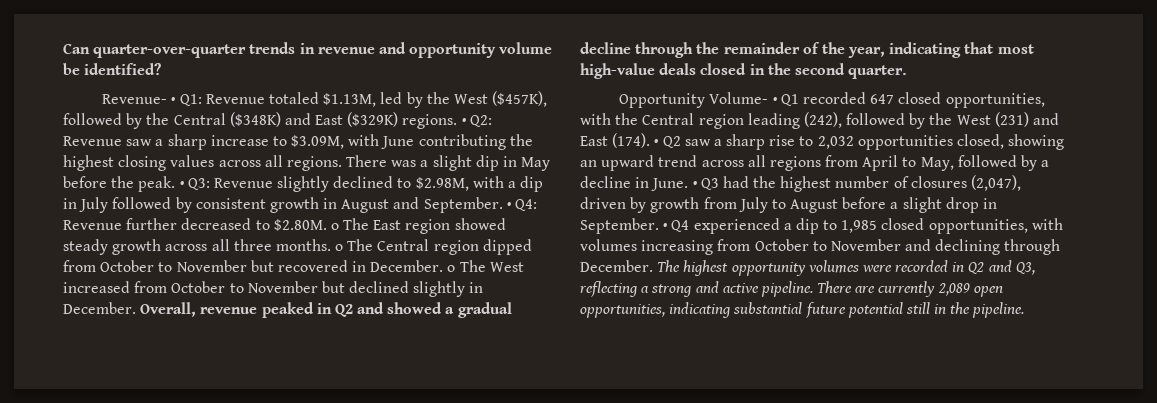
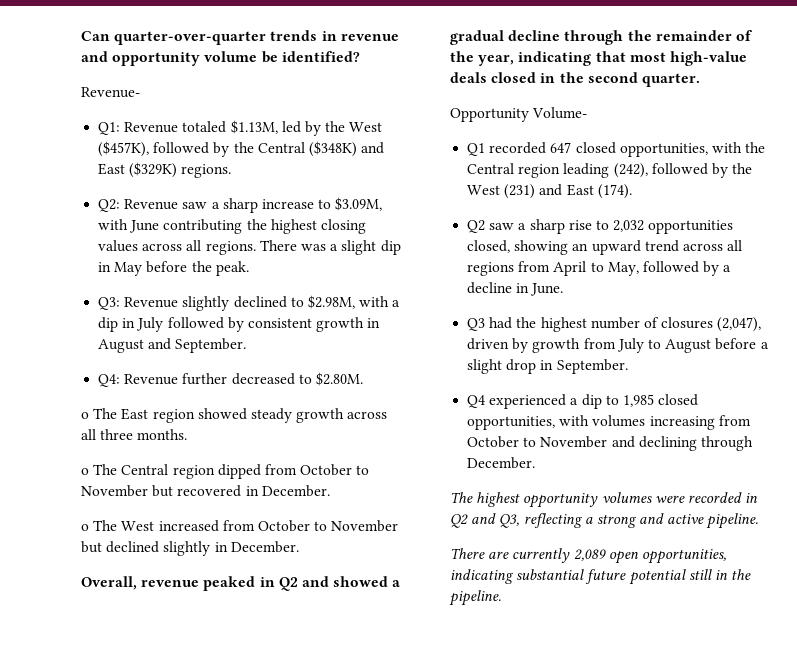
[171,97,176,104] • -> (140, 92) //
[461,118,466,125] • -> (232, 171) //
[179,181,184,188] • -> (249, 268) //
[506,202,511,209] • -> (247, 345) //
(327, 225) none -> (363, 379) //
(331, 245) none -> (188, 434) //
(444, 266) none -> (330, 491) //
(136, 308) none -> (299, 547) //
[772,97,777,104] • -> (588, 113) //
[654,139,659,146] • -> (632, 191) //
[692,181,697,188] • -> (564, 289) //
[663,223,668,230] • -> (628, 366) //
(653, 266) none -> (536, 463) //
(813, 289) none -> (759, 521) //

